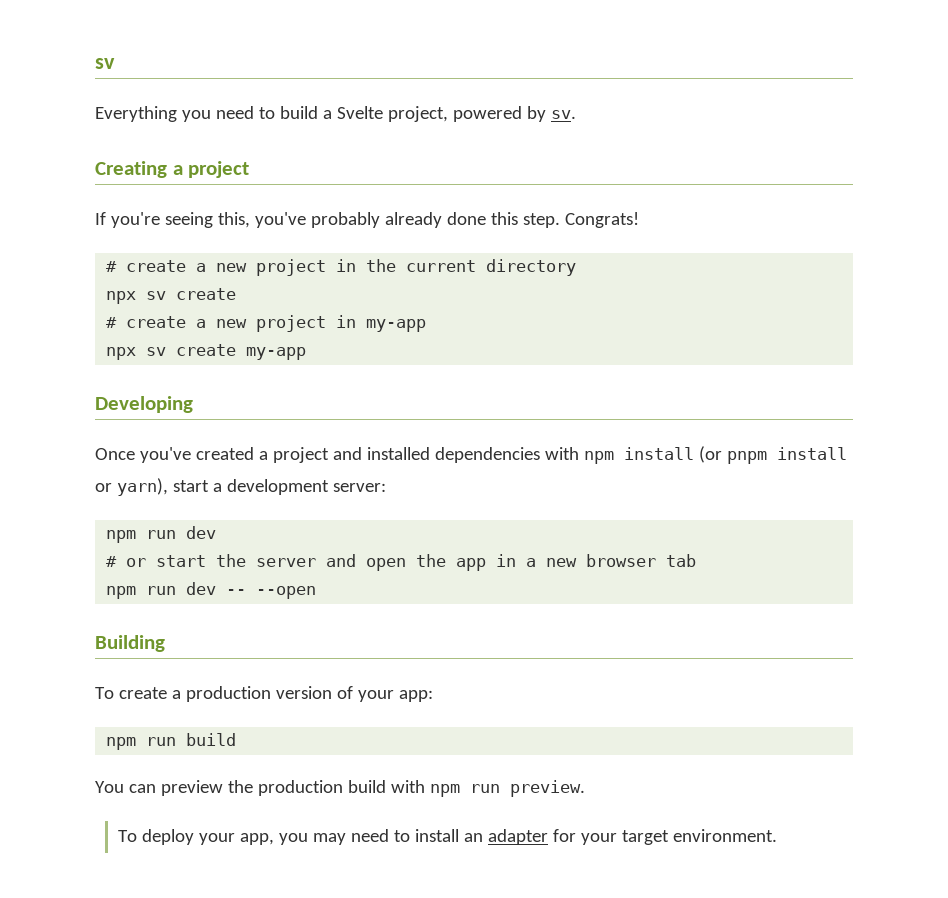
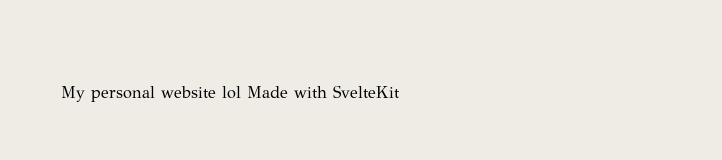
[95,58,115,69] [95,106,576,122] [95,161,250,178] [95,212,639,228] [106,259,577,276] [106,288,237,304] [106,315,427,332] [106,344,307,360] [95,396,193,413] [95,446,847,464] [95,478,386,496] [106,526,217,543] [106,554,697,571] [106,582,317,599] [95,635,165,652] [95,686,433,702] [106,733,237,750] [95,780,585,797] [118,829,778,845] sv // Everything you need to build a Svelte project, powered by sv. // Creating a project // If you're seeing this, you've probably already done this step. Congrats! // # create a new project in the current directory // npx sv create // # create a new project in my-app // npx sv create my-app // Developing // Once you've created a project and installed dependencies with npm install (or pnpm install or yarn), start a development server: // npm run dev // # or start the server and open the app in a new browser tab // npm run dev -- --open // Building // To create a production version of your app: // npm run build // You can preview the production build with npm run preview. // To deploy your app, you may need to install an adapter for your target environment. -> [61,85,400,102] My personal website lol Made with SvelteKit

